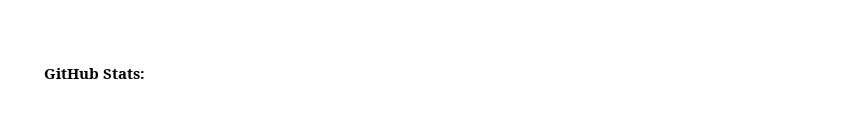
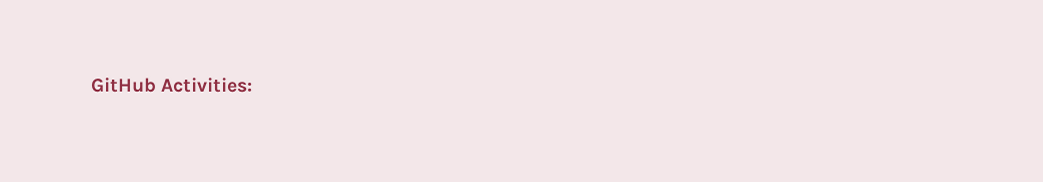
[103,69,146,79] Stats: -> [160,77,254,93] Activities:

